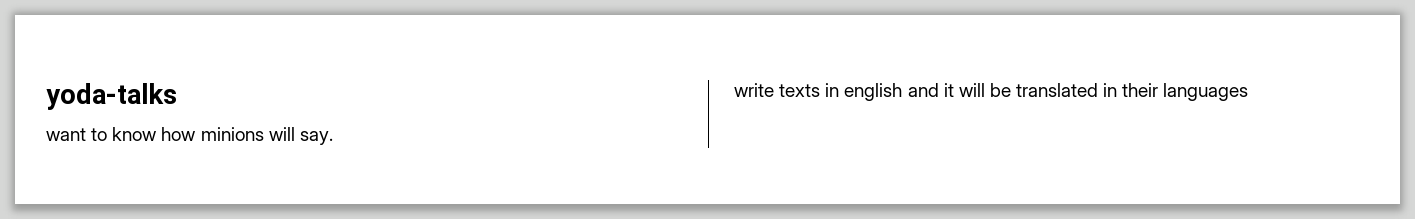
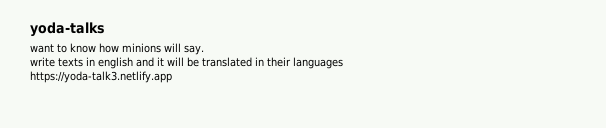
(1249, 92) none -> [30,71,172,83] // https://yoda-talk3.netlify.app

